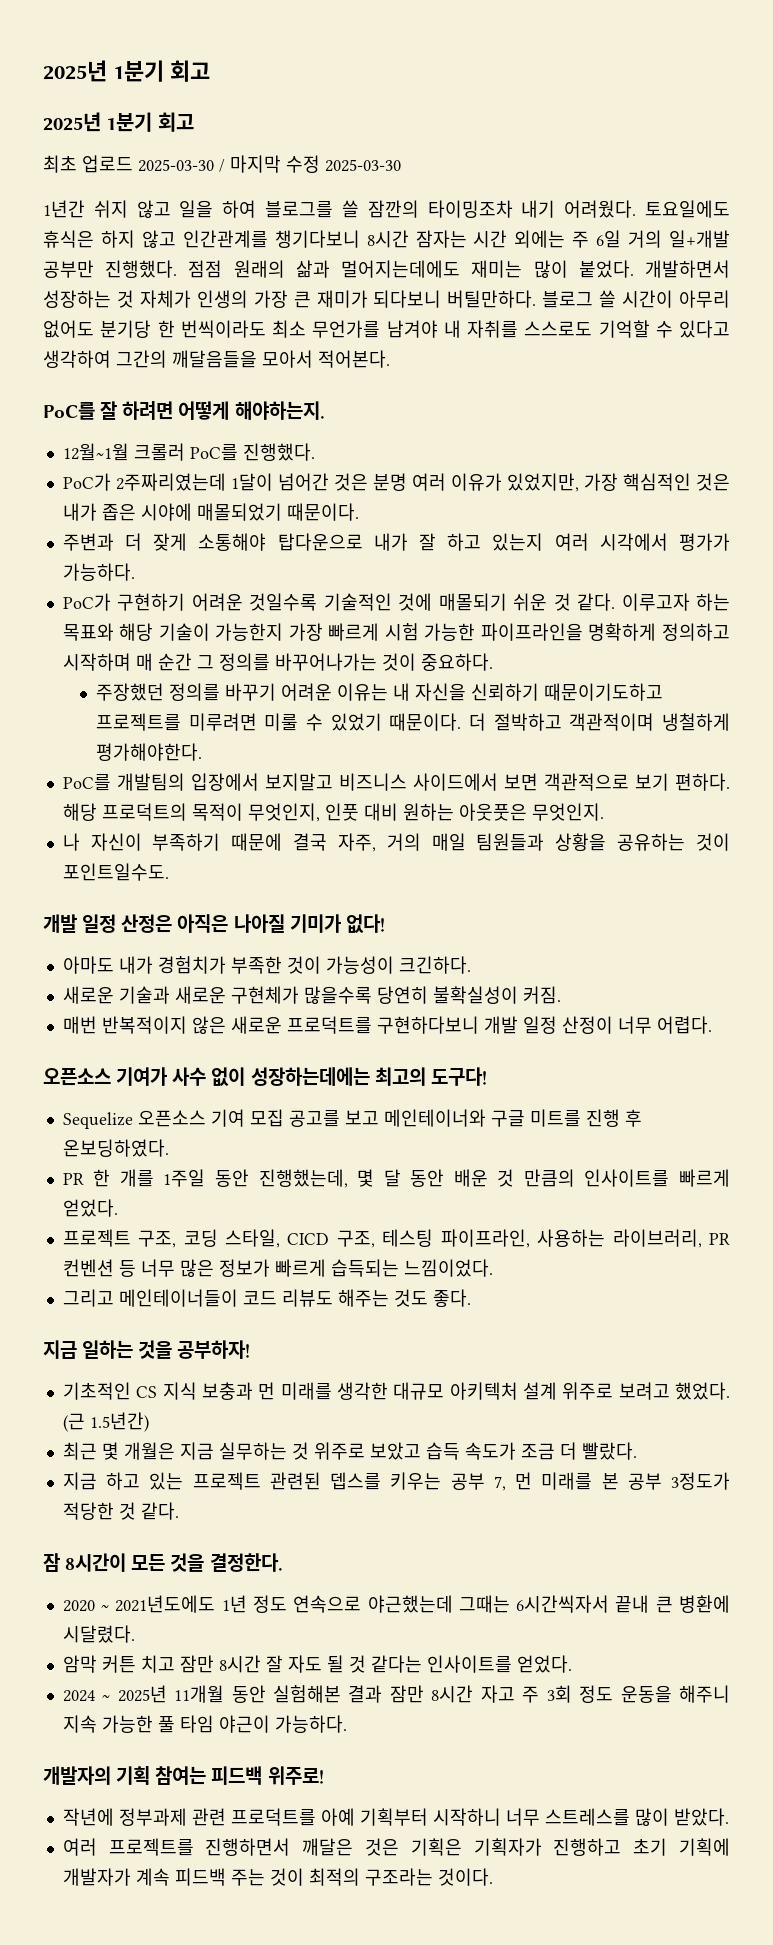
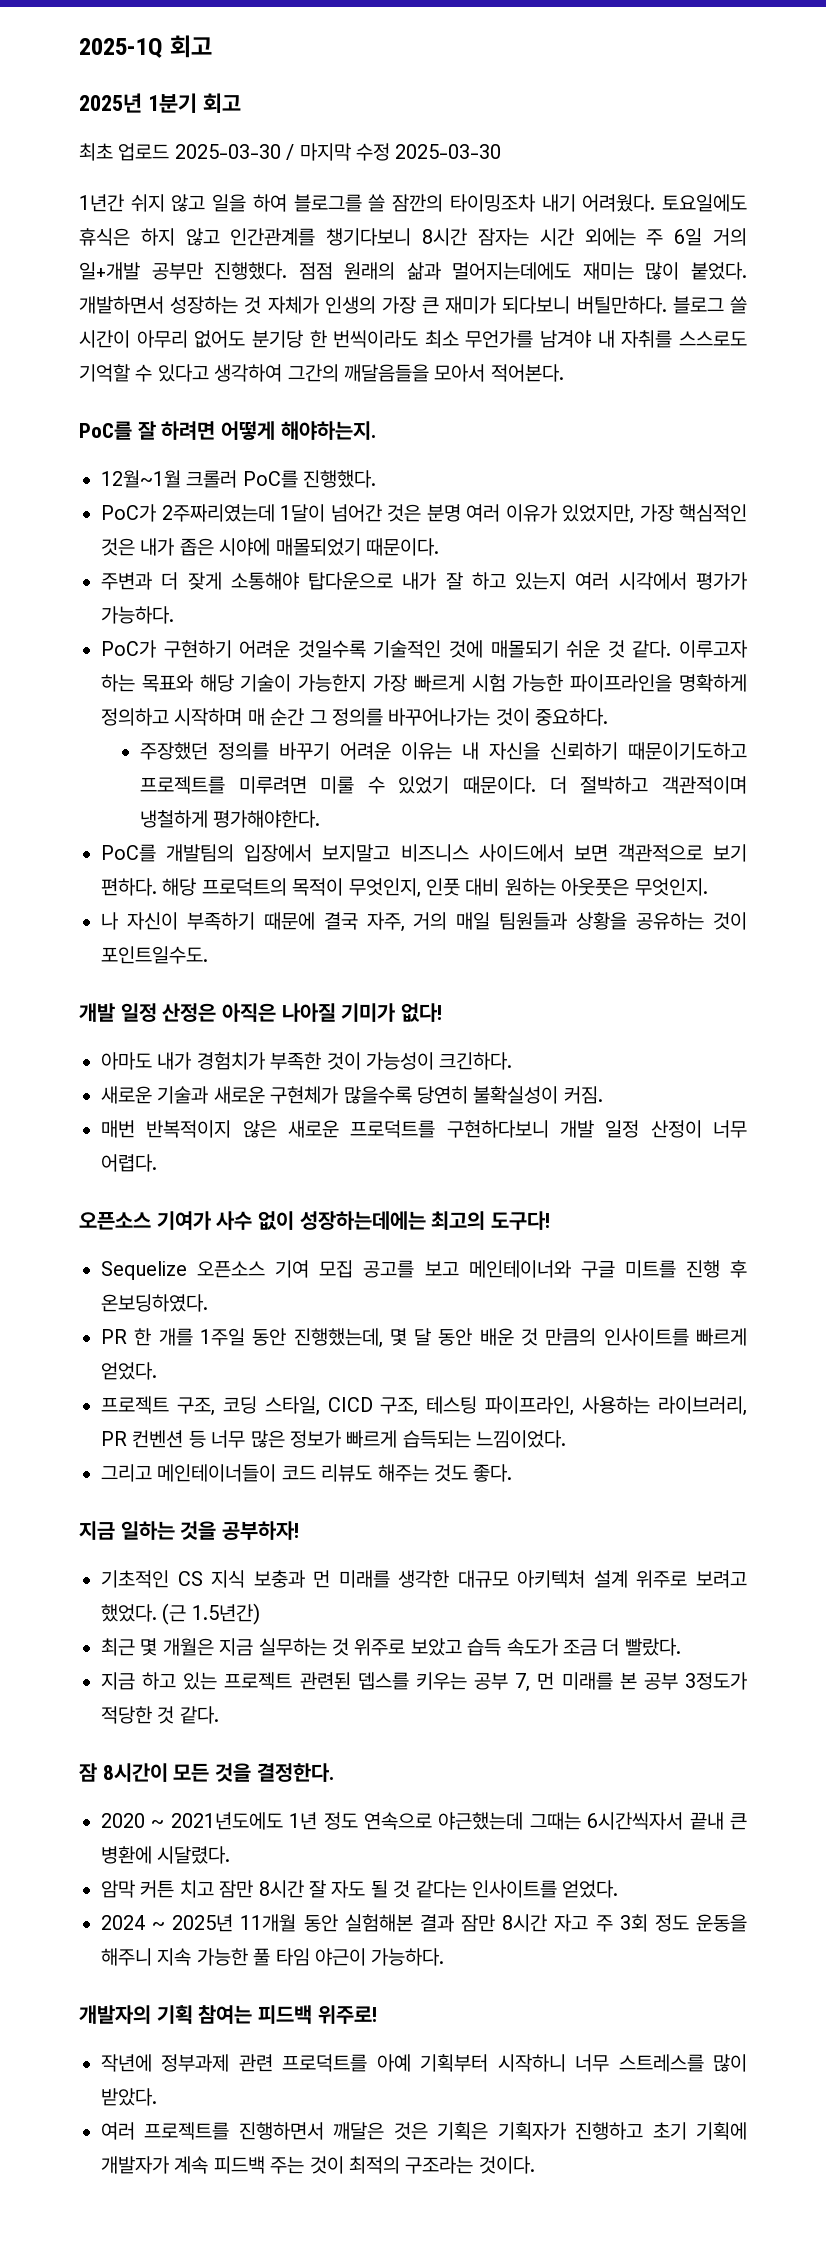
[43,60,164,82] 2025년 1분기 -> [79,38,163,58] 2025-1Q

